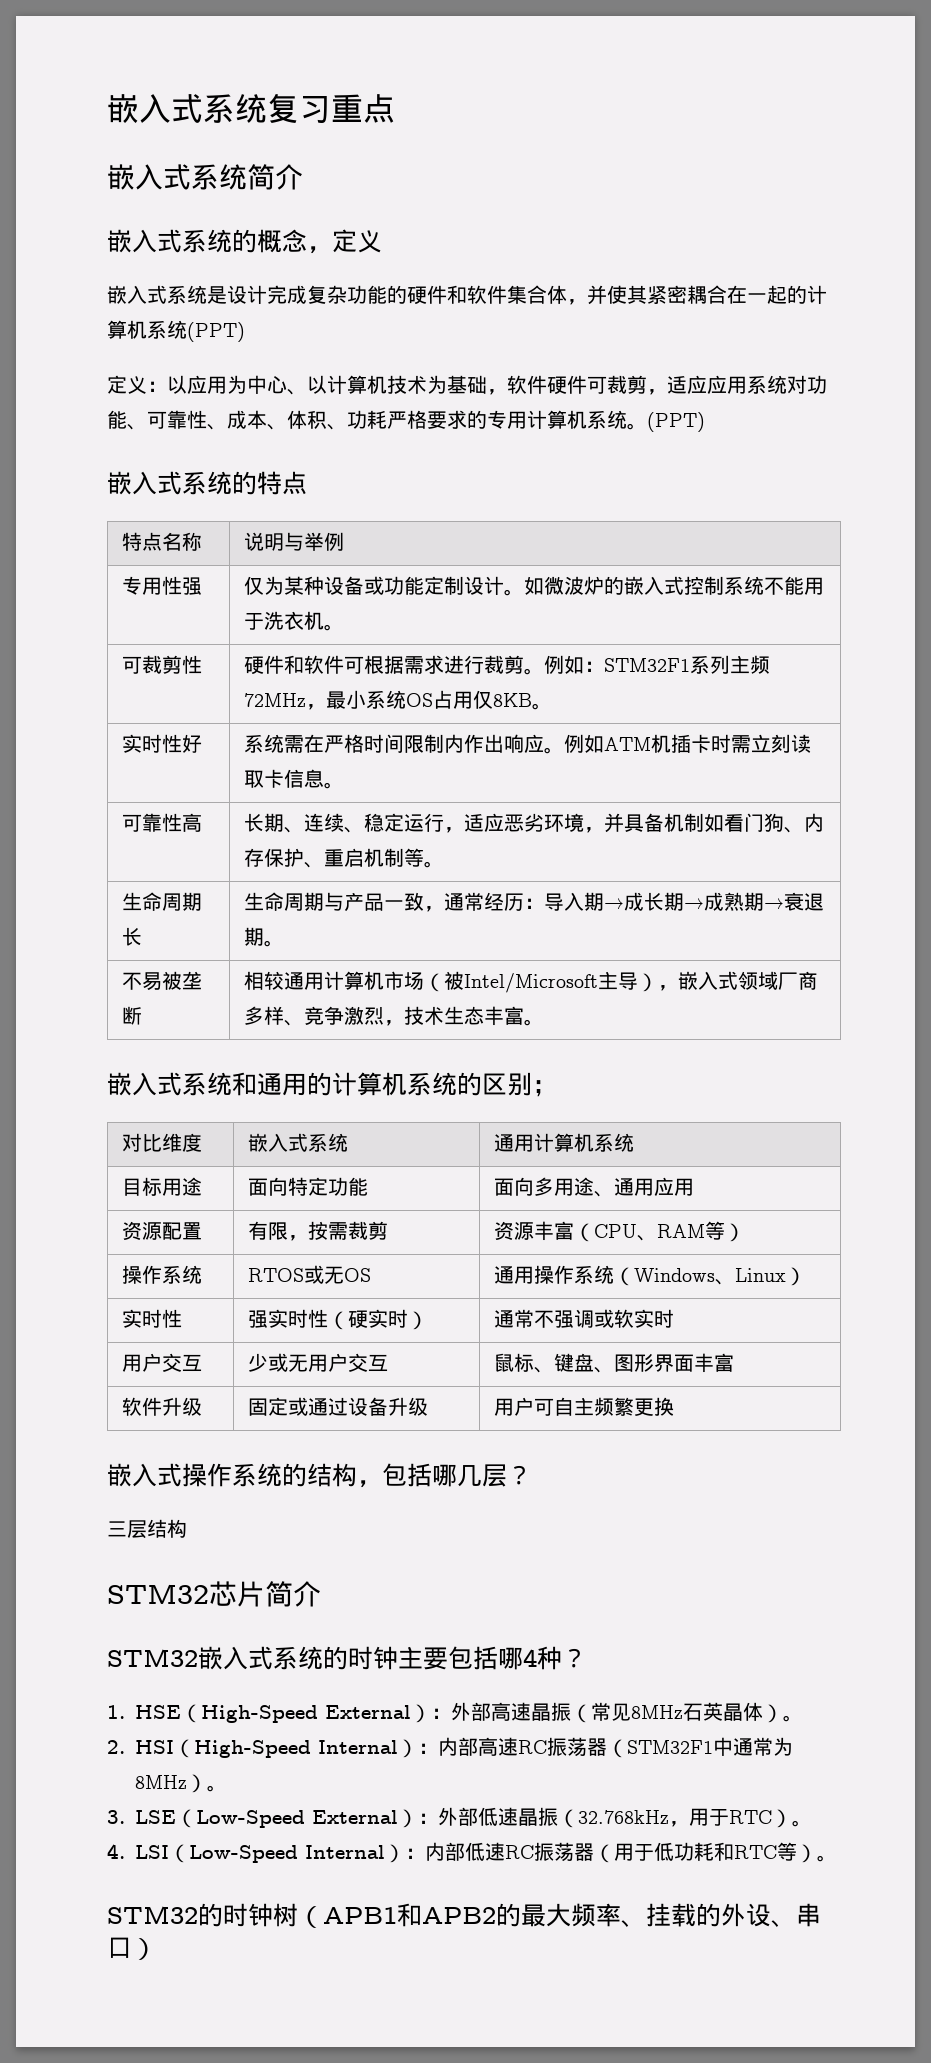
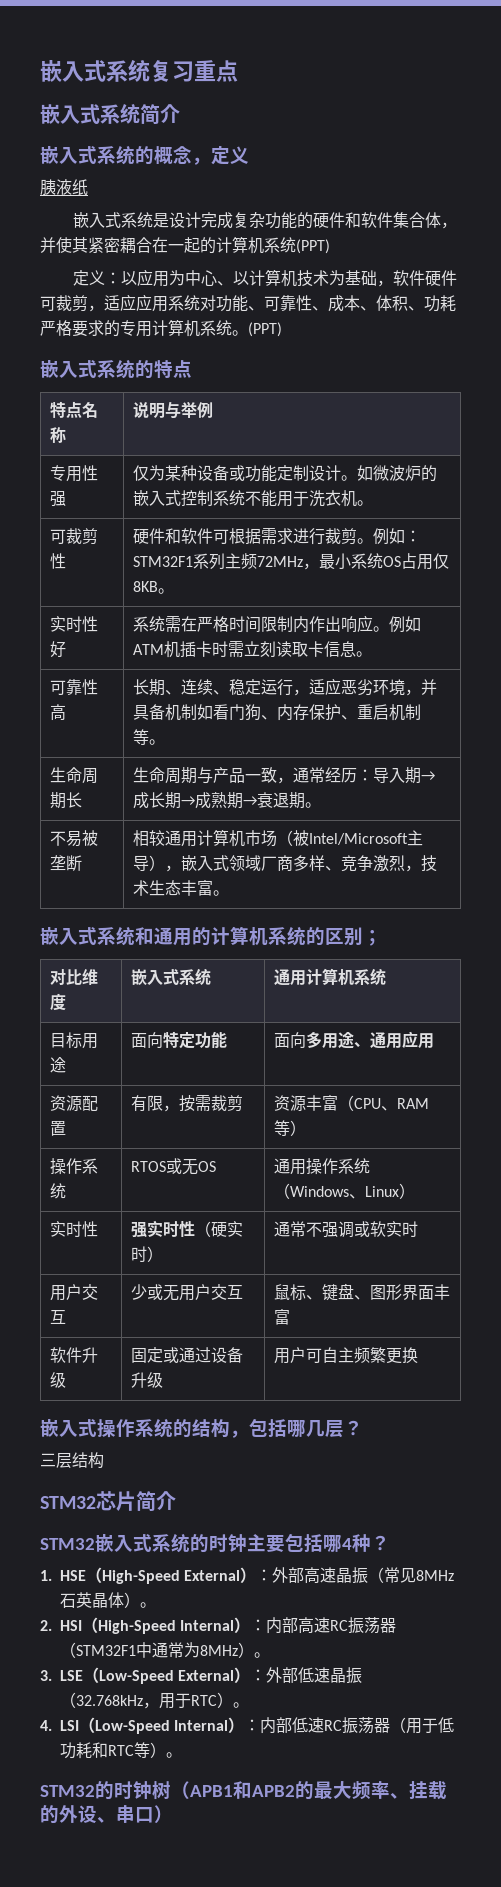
(382, 241) none -> [40,179,88,196] // 胰液纸

